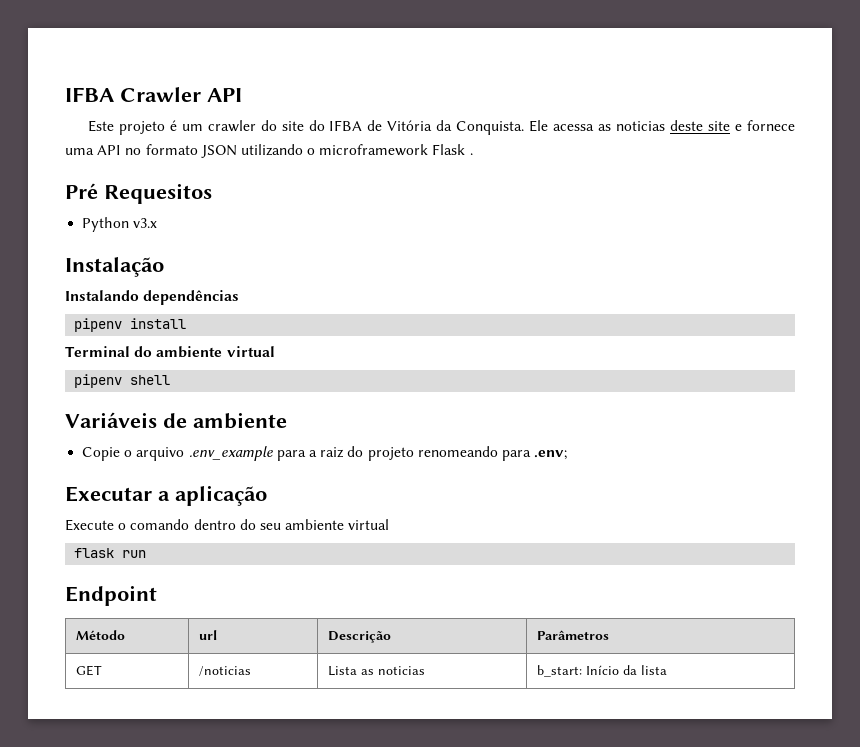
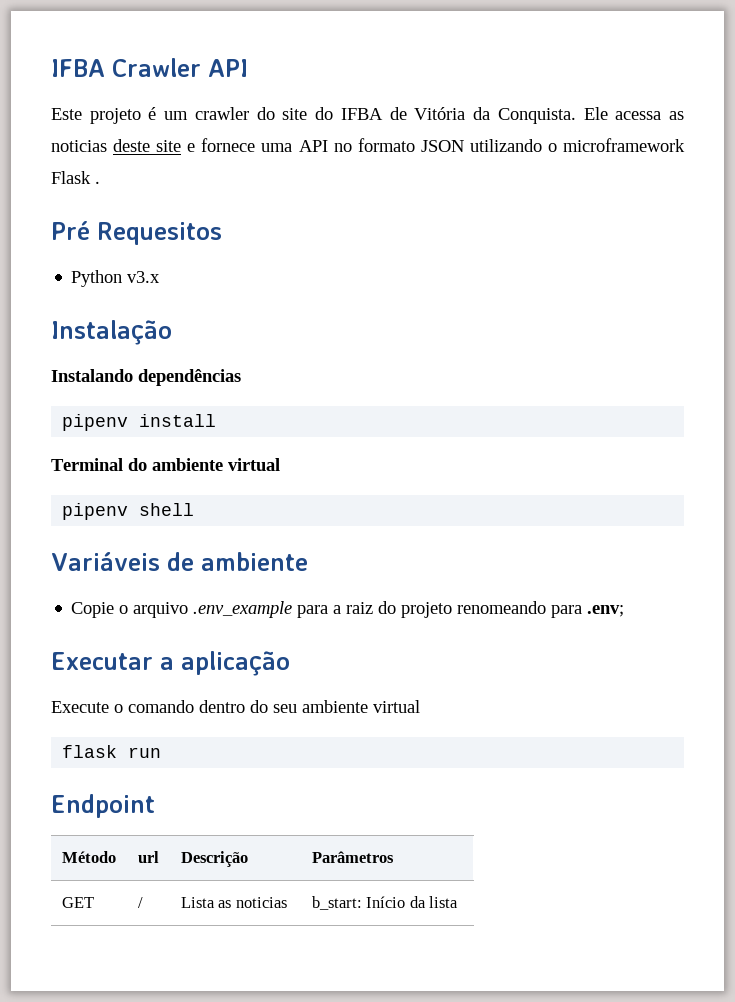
[198,666,251,676] /noticias -> [137,897,143,908] /

